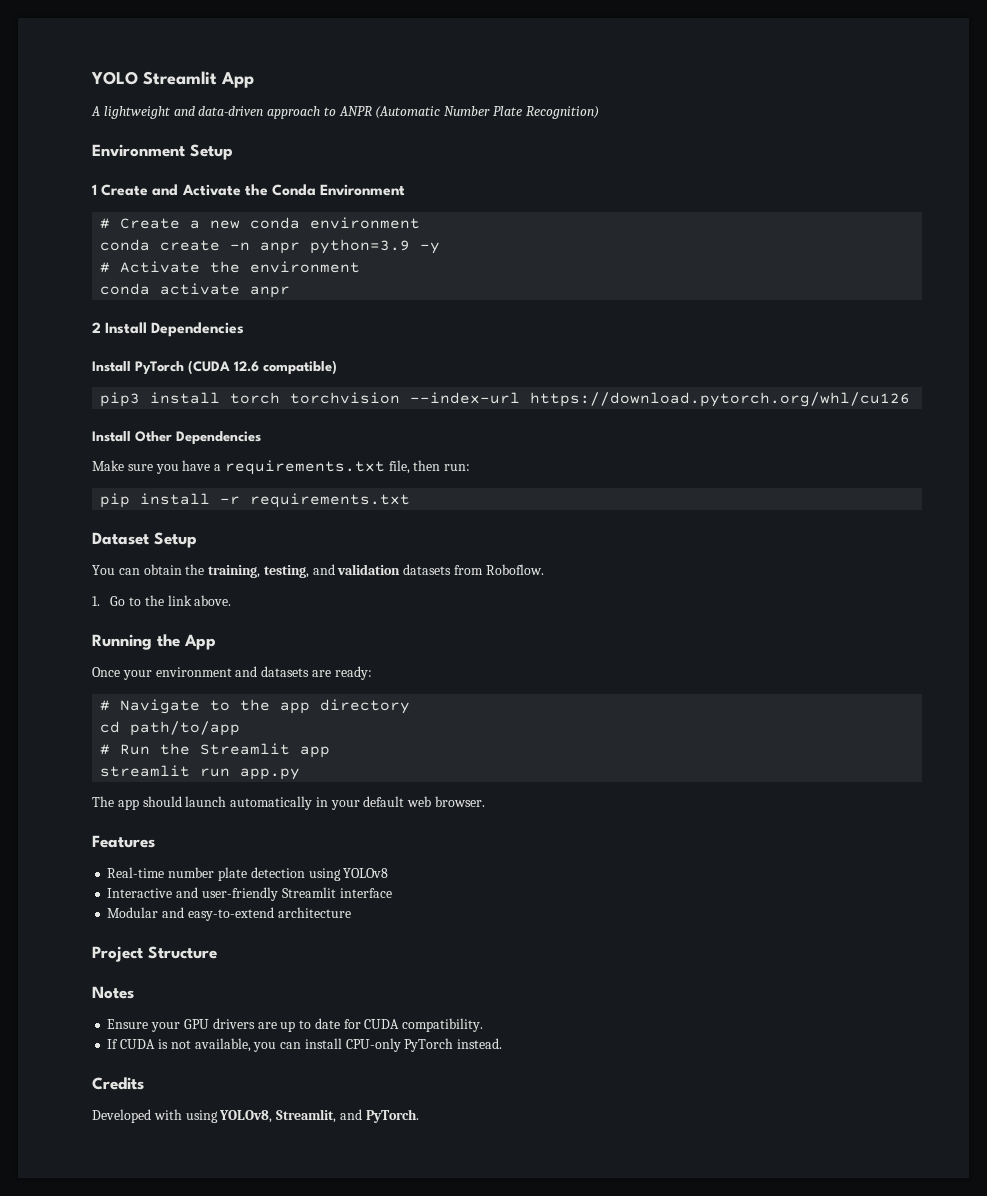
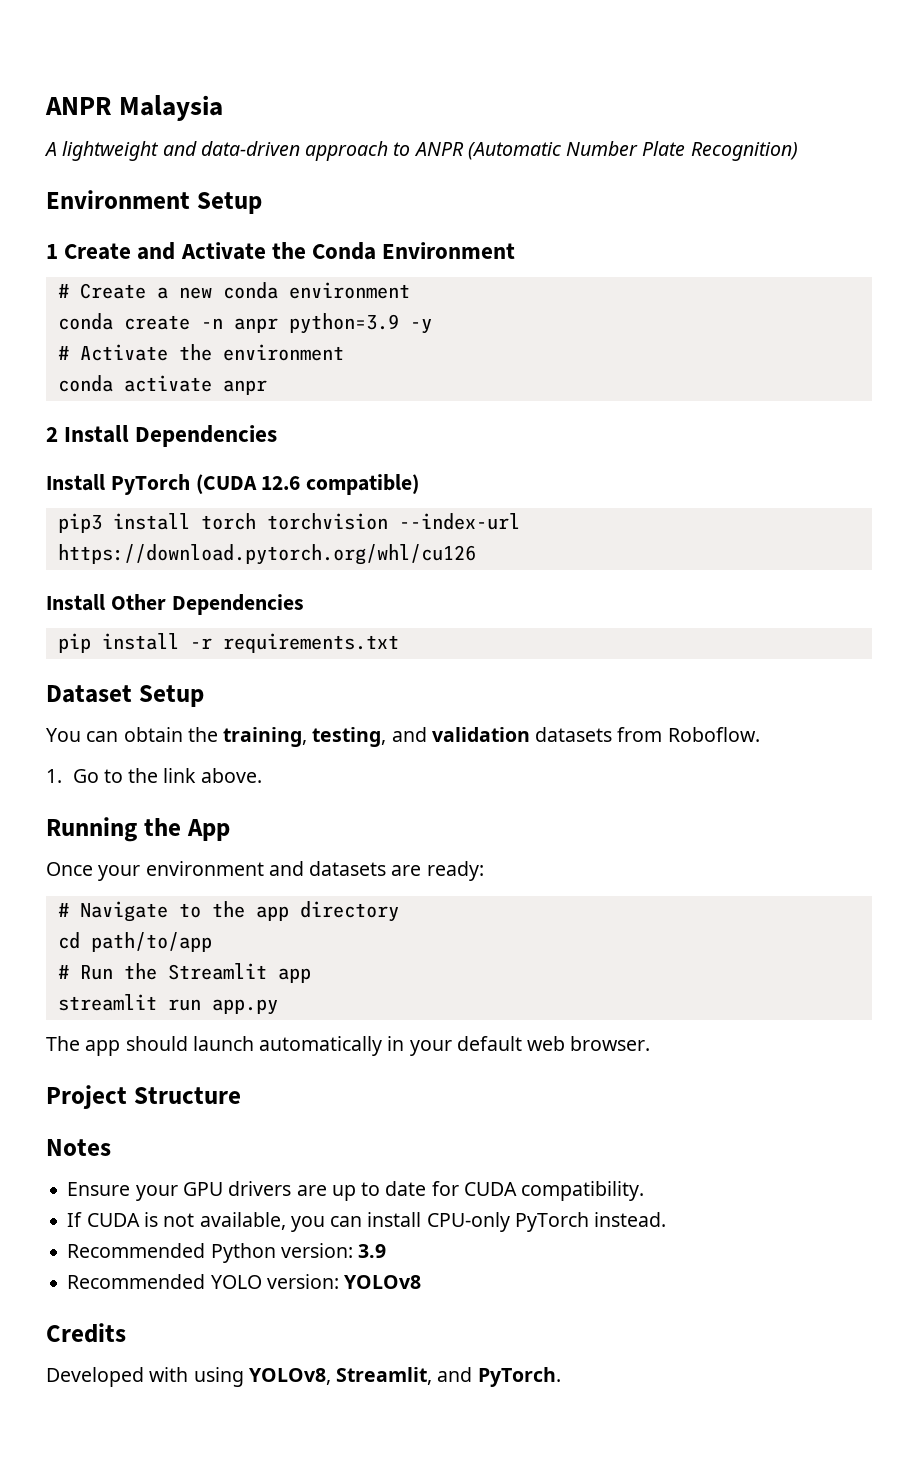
[91,71,254,88] YOLO Streamlit App -> [45,95,224,121] ANPR Malaysia
[92,460,471,475] // Make sure you have a requirements.txt file, then run: -> (304, 604) none
[92,835,155,848] [107,867,389,881] [107,887,392,901] [107,907,351,921] // Features // Real-time number plate detection using YOLOv8 // Interactive and user-friendly Streamlit interface // Modular and easy-to-extend architecture -> (651, 1043) none
(503, 1043) none -> [67,1243,387,1263] [67,1274,422,1289] // Recommended Python version: 3.9 // Recommended YOLO version: YOLOv8

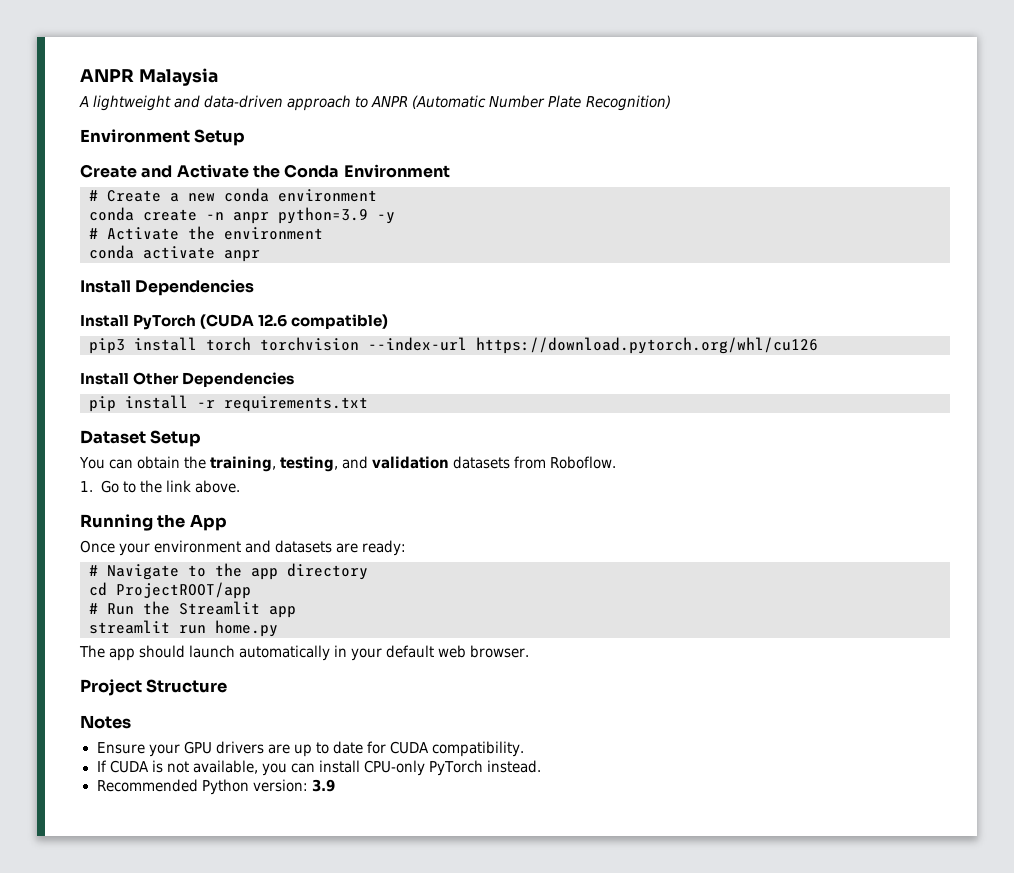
[46,244,58,259] 1 -> (246, 137) none
[46,427,58,442] 2 -> (260, 256) none
[90,932,212,952] path/to/app -> [116,582,251,599] ProjectROOT/app
[211,999,278,1015] app.py -> [215,620,278,637] home.py
[67,1274,422,1289] [46,1323,126,1343] [46,1367,561,1387] // Recommended YOLO version: YOLOv8 // Credits // Developed with using YOLOv8, Streamlit, and PyTorch. -> (335, 785) none

